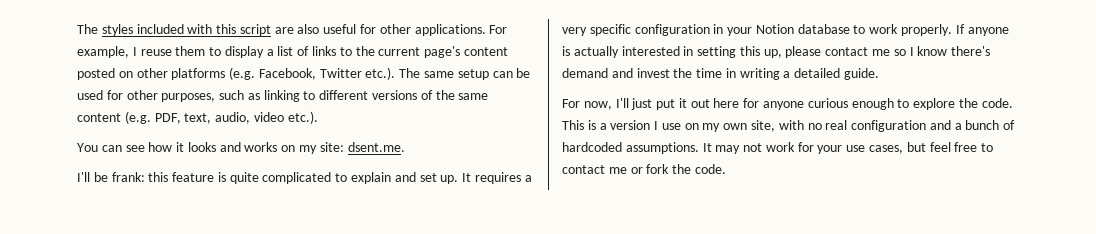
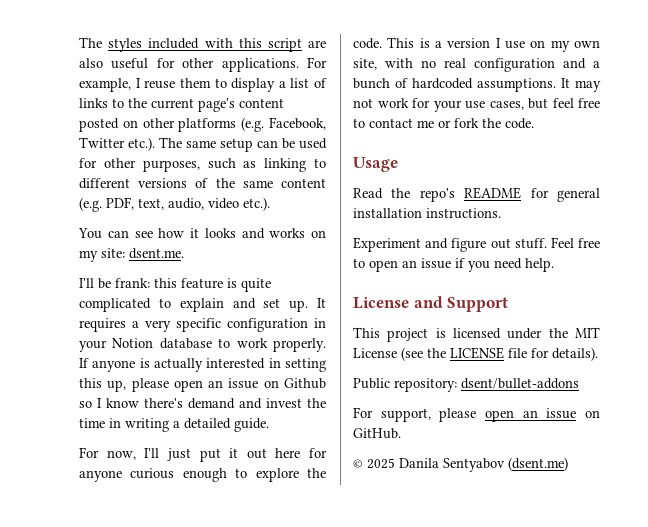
[825,47,891,56] contact me -> [173,378,326,392] open an issue on Github
(726, 169) none -> [353,157,398,172] [353,187,600,202] [353,208,501,219] [353,237,600,252] [353,258,554,272] [353,296,509,312] [353,327,600,342] [353,347,598,361] [353,378,579,392] [353,407,600,422] [353,428,401,439] [353,457,568,472] // Usage // Read the repo's README for general installation instructions. // Experiment and figure out stuff. Feel free to open an issue if you need help. // License and Support // This project is licensed under the MIT License (see the LICENSE file for details). // Public repository: dsent/bullet-addons // For support, please open an issue on GitHub. // © 2025 Danila Sentyabov (dsent.me)

